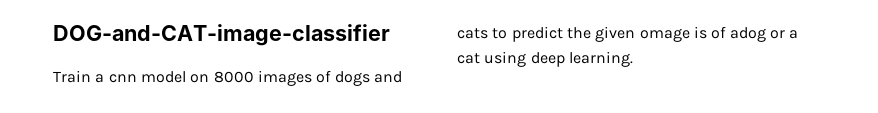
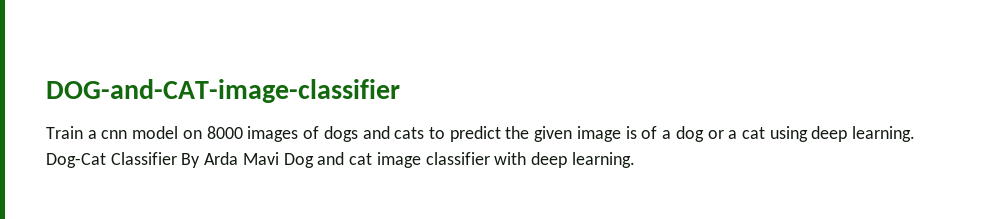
[639,28,690,42] omage -> [576,126,621,142] image
[729,27,766,42] adog -> [662,126,704,142] a dog
(633, 59) none -> [46,152,635,168] Dog-Cat Classifier By Arda Mavi Dog and cat image classifier with deep learning.

